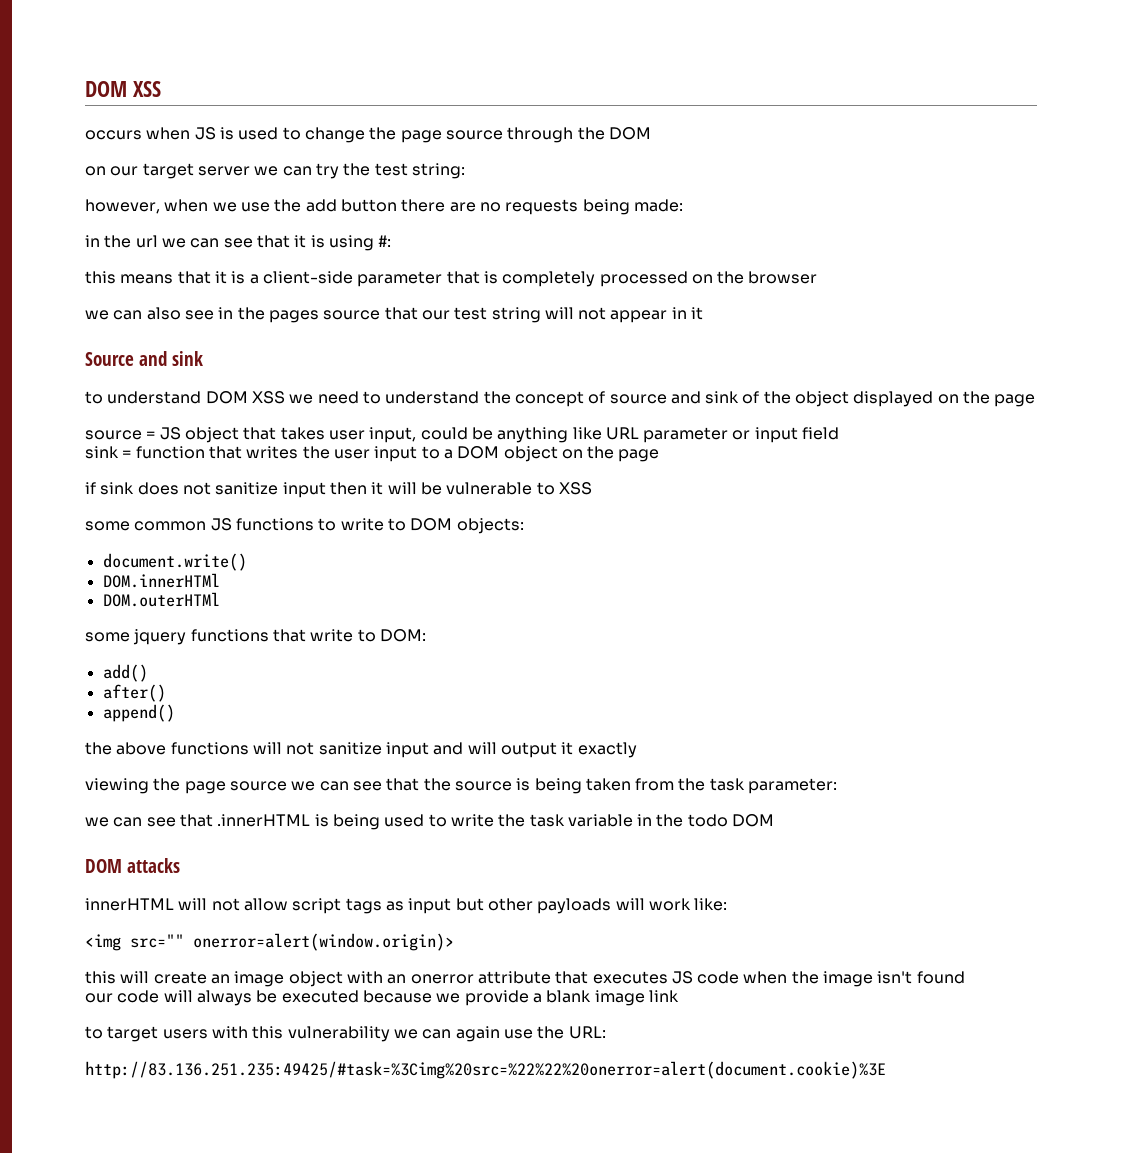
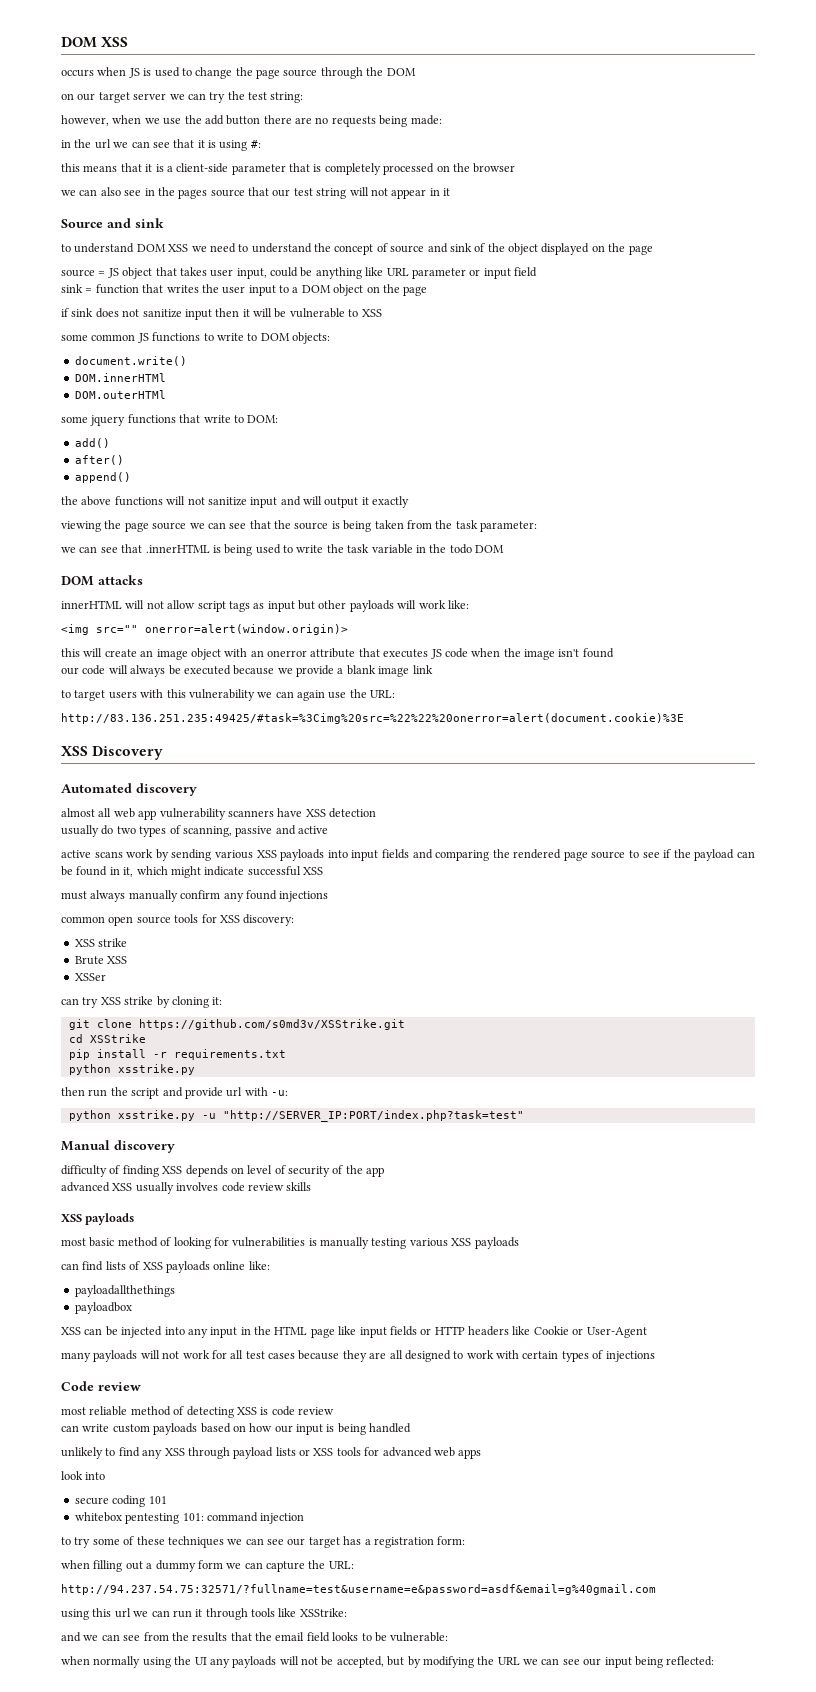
(886, 1070) none -> [61,746,164,760] [61,783,197,796] [61,808,376,820] [61,825,328,837] [61,849,755,861] [61,866,323,878] [61,890,329,902] [61,914,295,926] [74,938,128,947] [74,956,128,965] [74,973,106,981] [61,996,223,1008] [68,1019,405,1030] [68,1034,146,1043] [68,1049,286,1060] [68,1064,195,1075] [61,1087,288,1099] [68,1110,524,1122] [61,1140,175,1153] [61,1165,385,1177] [61,1182,312,1194] [61,1213,135,1225] [61,1237,519,1249] [61,1261,270,1273] [74,1285,175,1297] [74,1302,132,1314] [61,1326,647,1338] [61,1350,655,1362] [61,1381,141,1391] [61,1406,334,1418] [61,1423,412,1435] [61,1447,482,1459] [61,1471,106,1480] [74,1495,167,1507] [74,1512,305,1524] [61,1536,466,1548] [61,1560,354,1572] [61,1584,656,1595] [61,1608,347,1620] [61,1632,449,1642] [61,1656,715,1668] // XSS Discovery // Automated discovery // almost all web app vulnerability scanners have XSS detection // usually do two types of scanning, passive and active // active scans work by sending various XSS payloads into input fields and comparing the rendered page source to see if the payload can be found in it, which might indicate successful XSS // must always manually confirm any found injections // common open source tools for XSS discovery: // XSS strike // Brute XSS // XSSer // can try XSS strike by cloning it: // git clone https://github.com/s0md3v/XSStrike.git // cd XSStrike // pip install -r requirements.txt // python xsstrike.py // then run the script and provide url with -u: // python xsstrike.py -u "http://SERVER_IP:PORT/index.php?task=test" // Manual discovery // difficulty of finding XSS depends on level of security of the app // advanced XSS usually involves code review skills // XSS payloads // most basic method of looking for vulnerabilities is manually testing various XSS payloads // can find lists of XSS payloads online like: // payloadallthethings // payloadbox // XSS can be injected into any input in the HTML page like input fields or HTTP headers like Cookie or User-Agent // many payloads will not work for all test cases because they are all designed to work with certain types of injections // Code review // most reliable method of detecting XSS is code review // can write custom payloads based on how our input is being handled // unlikely to find any XSS through payload lists or XSS tools for advanced web apps // look into // secure coding 101 // whitebox pentesting 101: command injection // to try some of these techniques we can see our target has a registration form: // when filling out a dummy form we can capture the URL: // http://94.237.54.75:32571/?fullname=test&username=e&password=asdf&email=g%40gmail.com // using this url we can run it through tools like XSStrike: // and we can see from the results that the email field looks to be vulnerable: // when normally using the UI any payloads will not be accepted, but by modifying the URL we can see our input being reflected:

